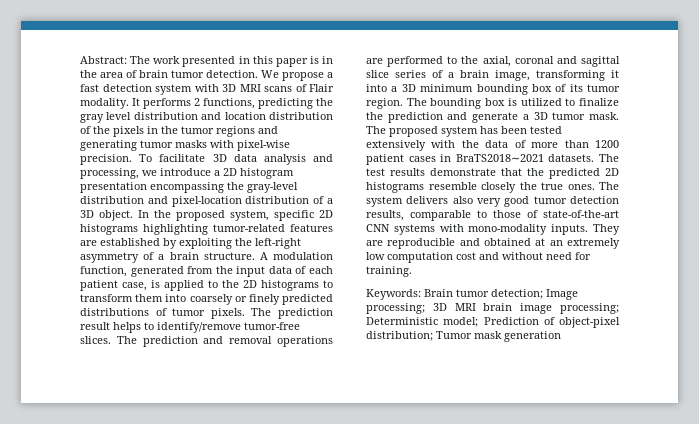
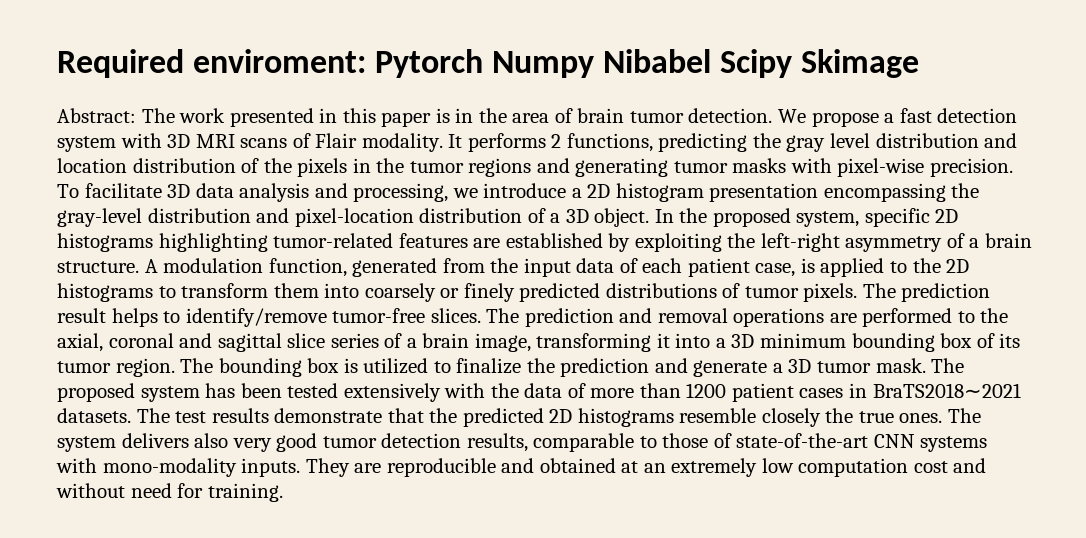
(80, 60) none -> [57,49,920,78] Required enviroment: Pytorch Numpy Nibabel Scipy Skimage //
[366,289,578,300] [366,303,619,314] [366,317,620,328] [366,331,561,342] // Keywords: Brain tumor detection; Image processing; 3D MRI brain image processing; Deterministic model; Prediction of object-pixel distribution; Tumor mask generation -> (283, 492) none

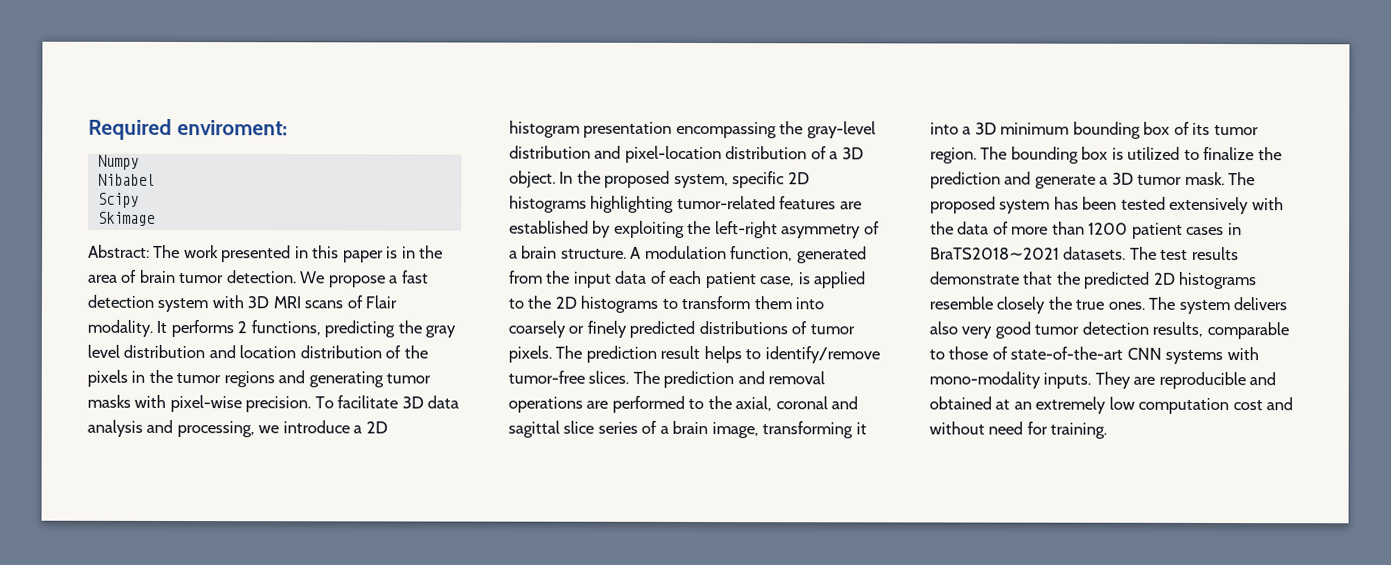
[375,49,484,78] Pytorch -> (288, 128) //
(595, 64) none -> (139, 162) //
(712, 61) none -> (155, 179) //
(793, 63) none -> (139, 200) //

